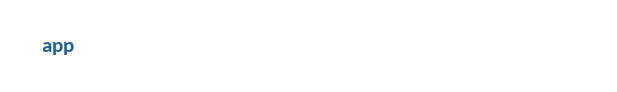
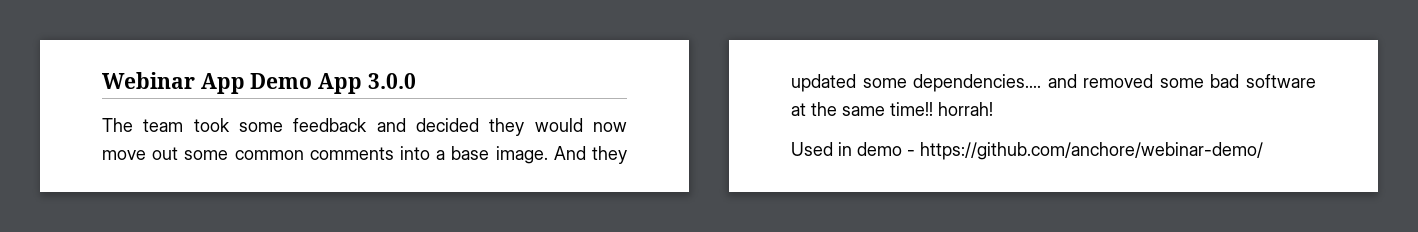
[42,42,74,55] app -> [102,72,416,94] [102,118,627,136] [102,146,627,164] [791,74,1316,92] [791,102,993,116] [791,142,1263,160] Webinar App Demo App 3.0.0 // The team took some feedback and decided they would now move out some common comments into a base image. And they updated some dependencies.... and removed some bad software at the same time!! horrah! // Used in demo - https://github.com/anchore/webinar-demo/

